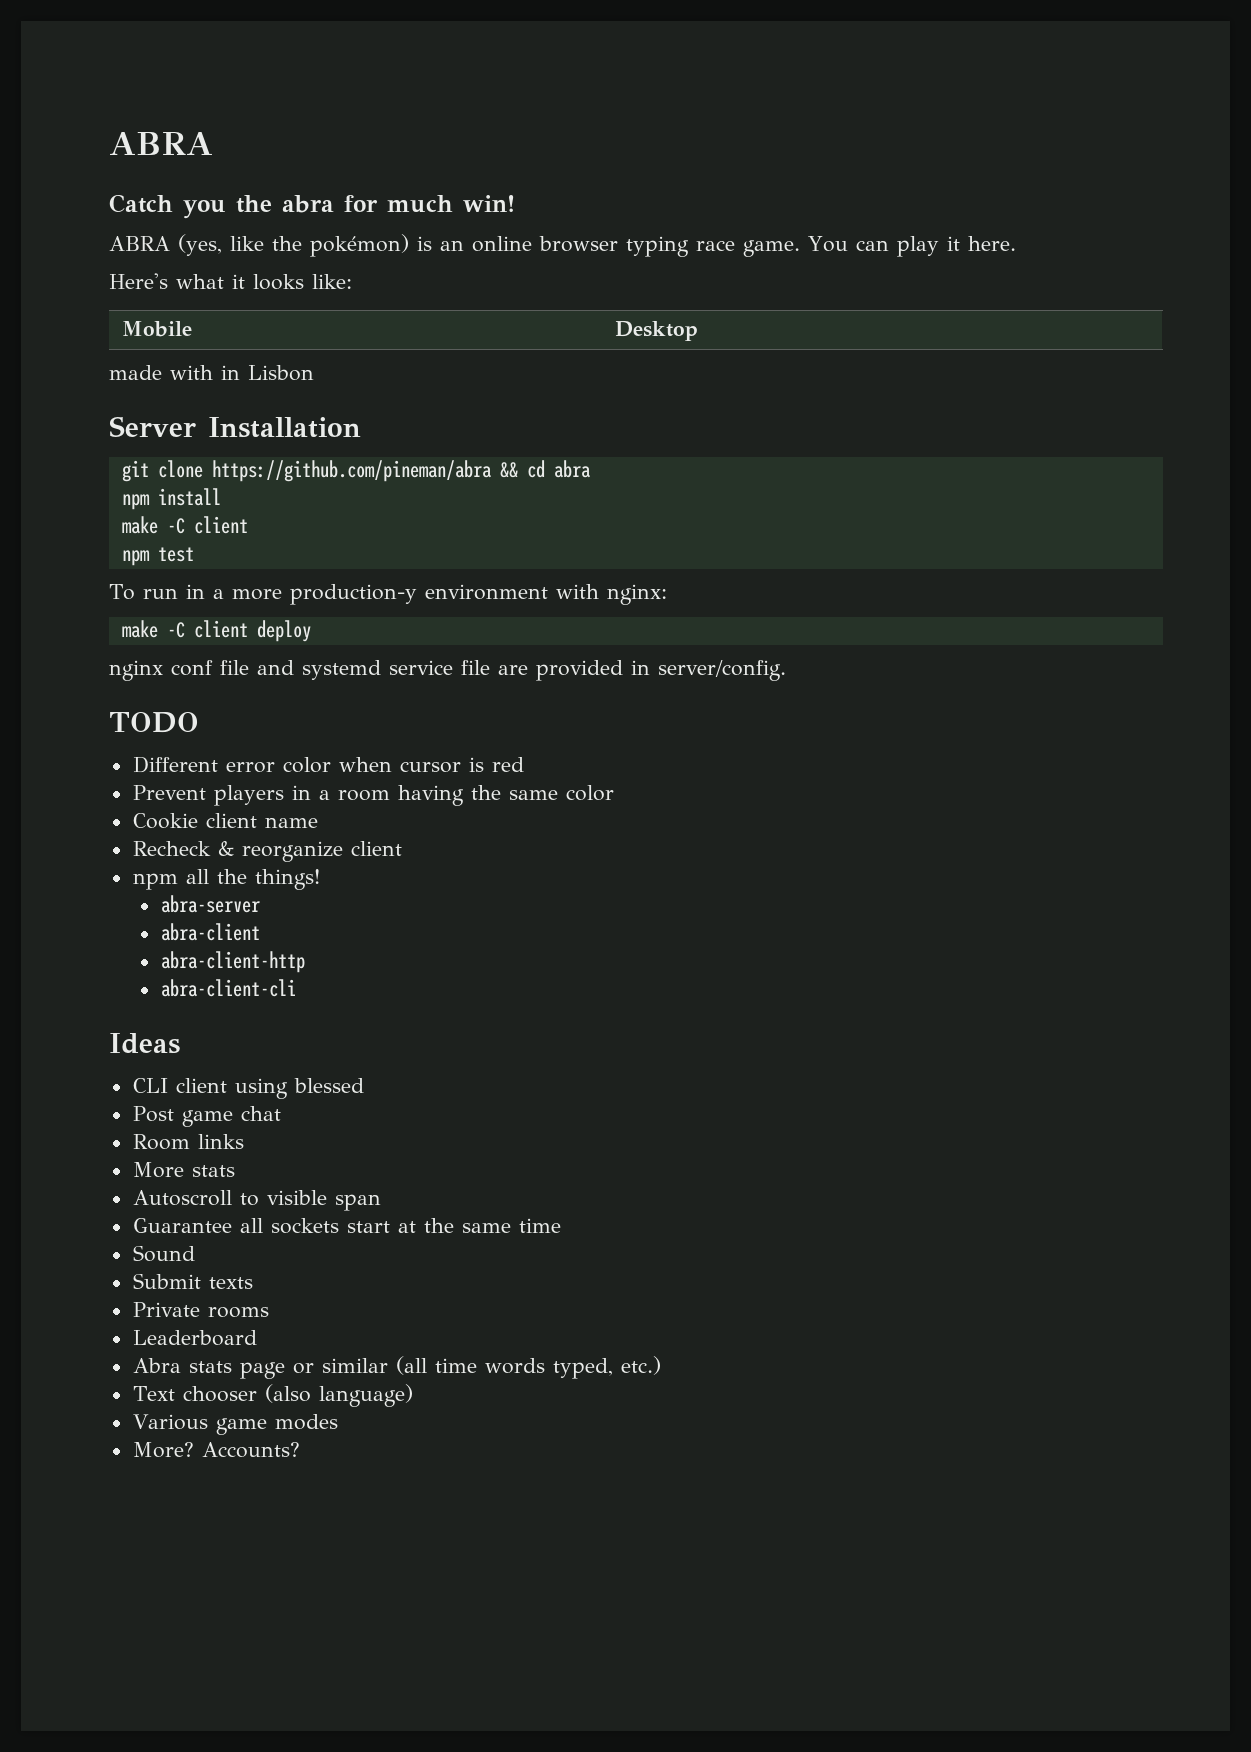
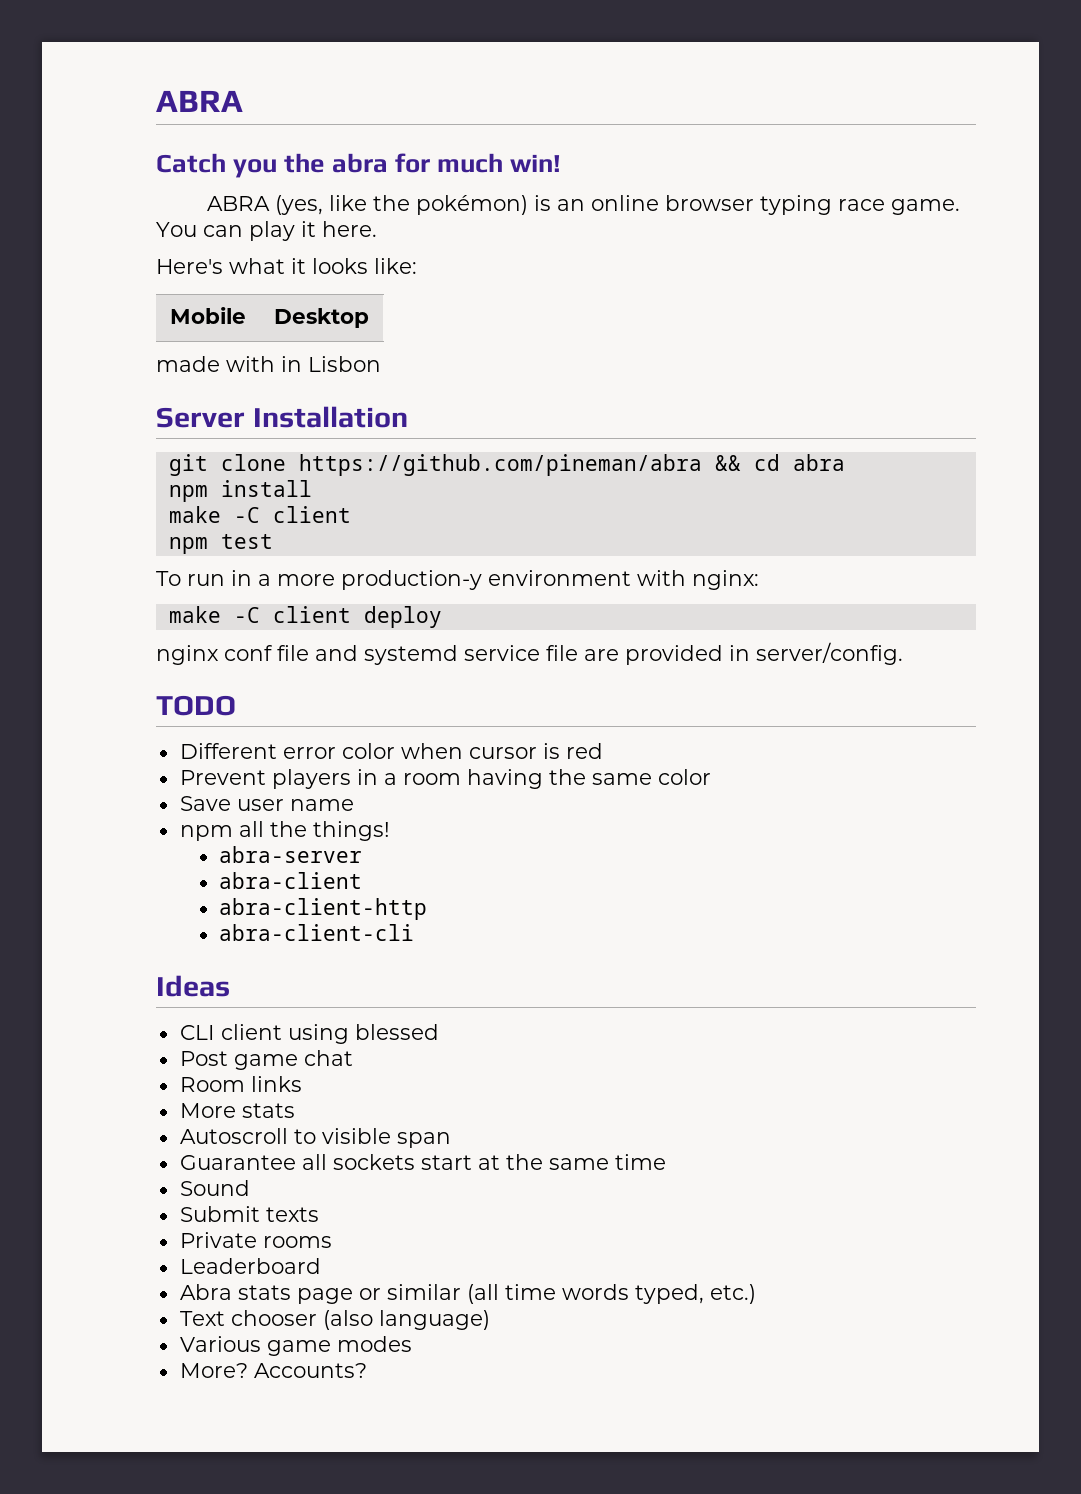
[132,813,257,829] Cookie client -> [179,796,284,811] Save user
[132,841,402,862] // Recheck & reorganize client -> (354, 805) none

